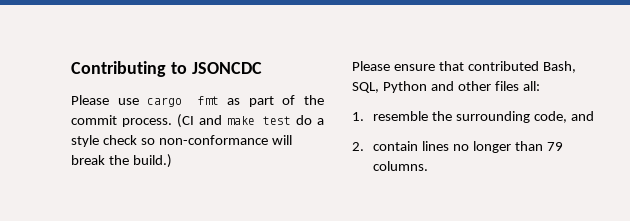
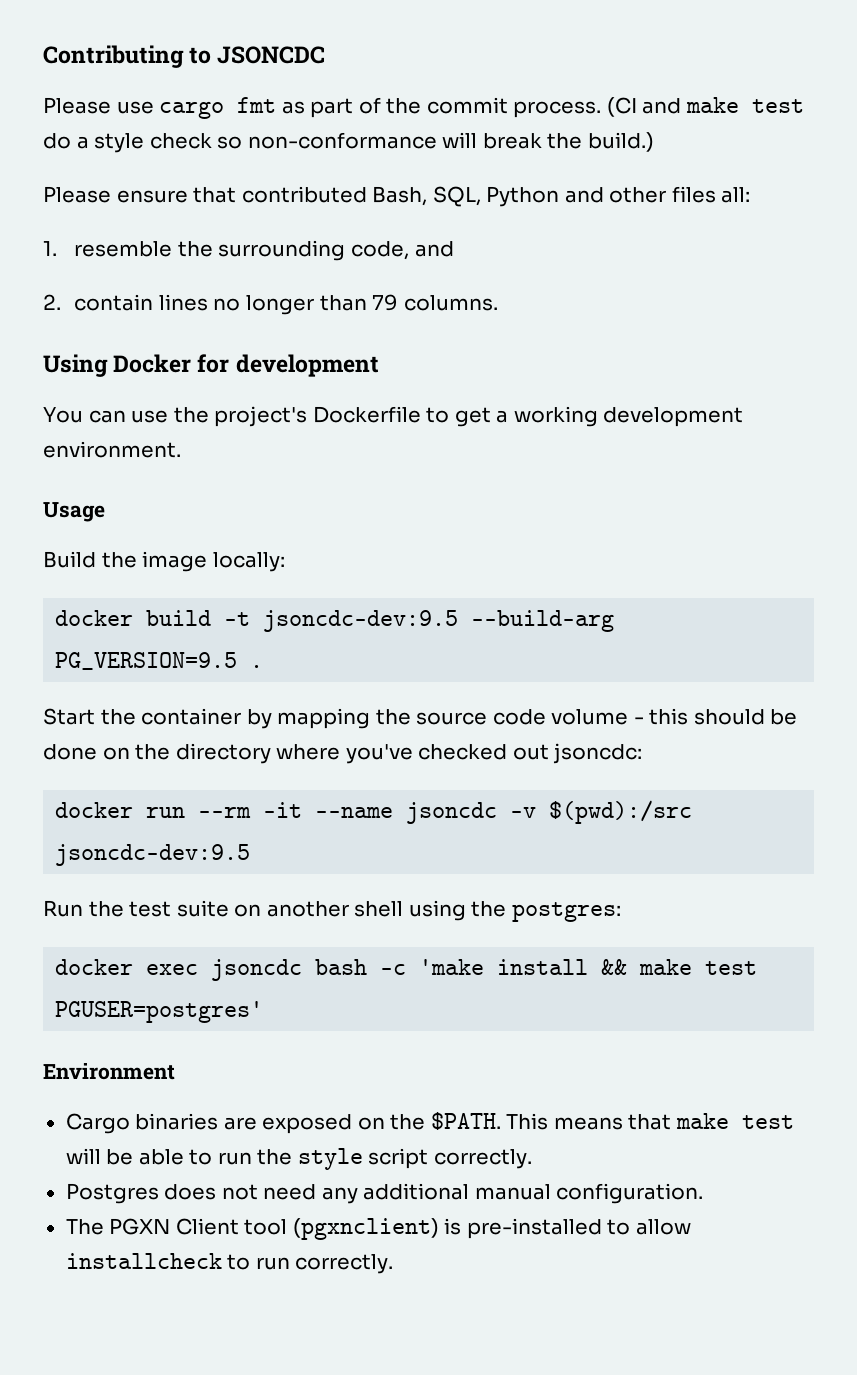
(429, 166) none -> [43,354,379,377] [43,406,744,427] [43,441,181,458] [43,502,105,522] [43,551,285,572] [55,610,615,632] [55,652,264,670] [43,708,798,729] [43,743,643,764] [55,800,693,824] [55,844,251,866] [43,900,621,922] [55,959,758,981] [55,1001,264,1023] [43,1063,175,1080] [65,1112,794,1134] [65,1148,532,1170] [65,1183,704,1204] [65,1218,691,1240] [65,1253,394,1274] // Using Docker for development // You can use the project's Dockerfile to get a working development environment. // Usage // Build the image locally: // docker build -t jsoncdc-dev:9.5 --build-arg PG_VERSION=9.5 . // Start the container by mapping the source code volume - this should be done on the directory where you've checked out jsoncdc: // docker run --rm -it --name jsoncdc -v $(pwd):/src jsoncdc-dev:9.5 // Run the test suite on another shell using the postgres: // docker exec jsoncdc bash -c 'make install && make test PGUSER=postgres' // Environment // Cargo binaries are exposed on the $PATH. This means that make test will be able to run the style script correctly. // Postgres does not need any additional manual configuration. // The PGXN Client tool (pgxnclient) is pre-installed to allow installcheck to run correctly.

